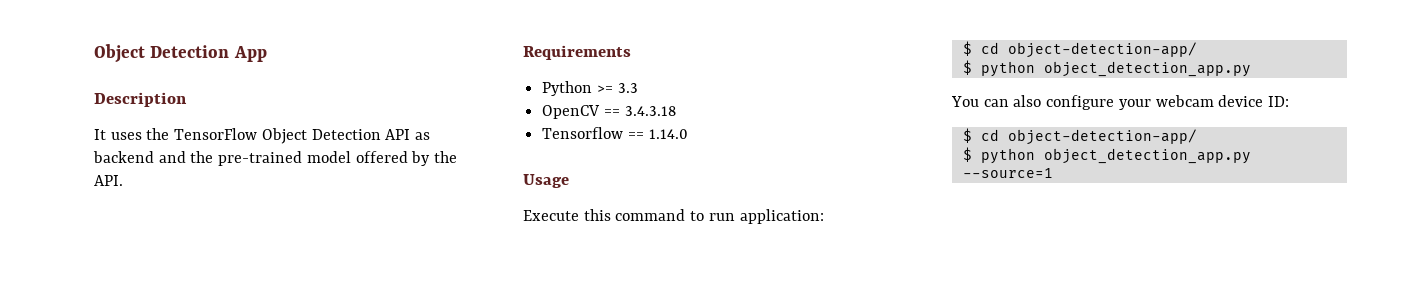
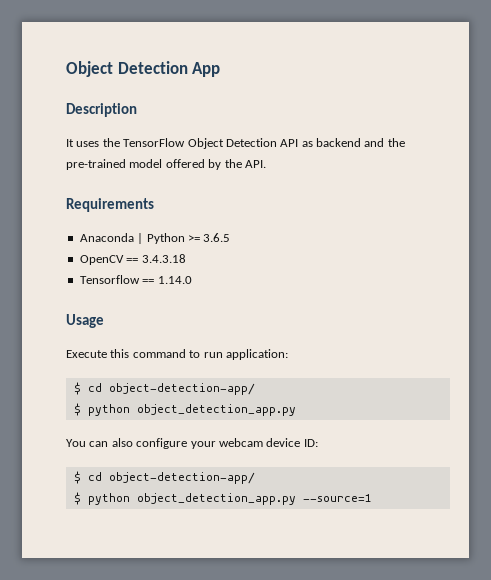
(631, 52) none -> [79,233,144,244] Anaconda |
[617,83,638,93] 3.3 -> [203,233,231,242] 3.6.5

